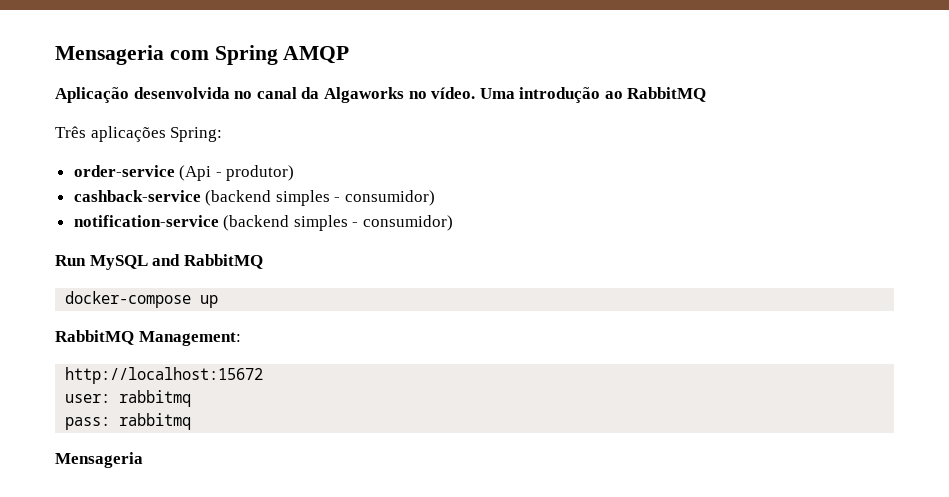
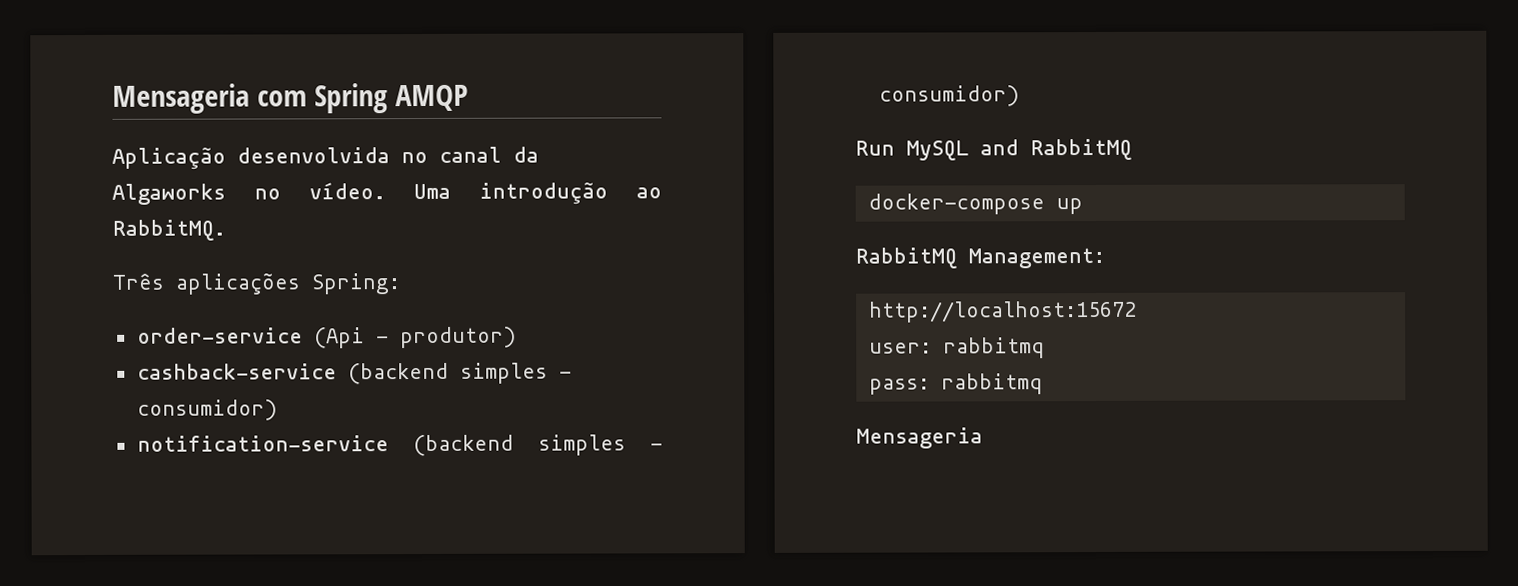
[627,87,707,102] RabbitMQ -> [112,219,226,241] RabbitMQ.

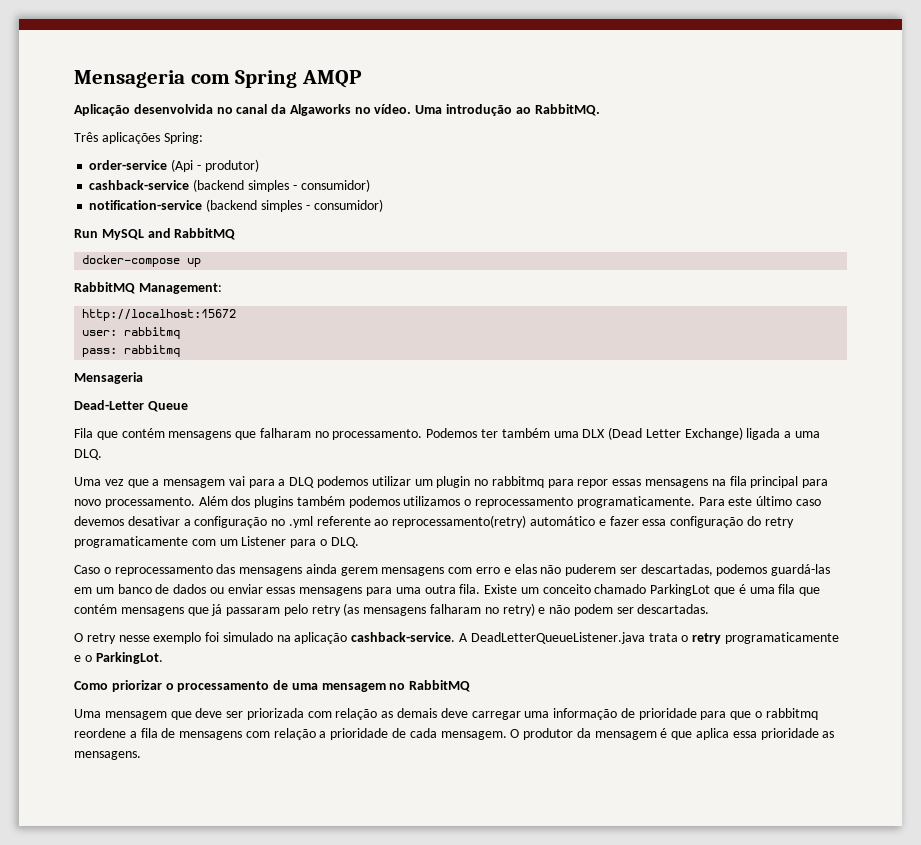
(983, 438) none -> [74,400,188,412] [74,427,821,440] [74,449,102,460] [74,476,829,488] [74,496,821,508] [74,515,794,528] [74,536,359,548] [74,564,831,576] [74,584,821,596] [74,603,710,616] [74,632,839,644] [74,652,163,664] [74,680,471,692] [74,708,818,720] [74,728,835,740] [74,751,141,760] // Dead-Letter Queue // Fila que contém mensagens que falharam no processamento. Podemos ter também uma DLX (Dead Letter Exchange) ligada a uma DLQ. // Uma vez que a mensagem vai para a DLQ podemos utilizar um plugin no rabbitmq para repor essas mensagens na fila principal para novo processamento. Além dos plugins também podemos utilizamos o reprocessamento programaticamente. Para este último caso devemos desativar a configuração no .yml referente ao reprocessamento(retry) automático e fazer essa configuração do retry programaticamente com um Listener para o DLQ. // Caso o reprocessamento das mensagens ainda gerem mensagens com erro e elas não puderem ser descartadas, podemos guardá-las em um banco de dados ou enviar essas mensagens para uma outra fila. Existe um conceito chamado ParkingLot que é uma fila que contém mensagens que já passaram pelo retry (as mensagens falharam no retry) e não podem ser descartadas. // O retry nesse exemplo foi simulado na aplicação cashback-service. A DeadLetterQueueListener.java trata o retry programaticamente e o ParkingLot. // Como priorizar o processamento de uma mensagem no RabbitMQ // Uma mensagem que deve ser priorizada com relação as demais deve carregar uma informação de prioridade para que o rabbitmq reordene a fila de mensagens com relação a prioridade de cada mensagem. O produtor da mensagem é que aplica essa prioridade as mensagens.

